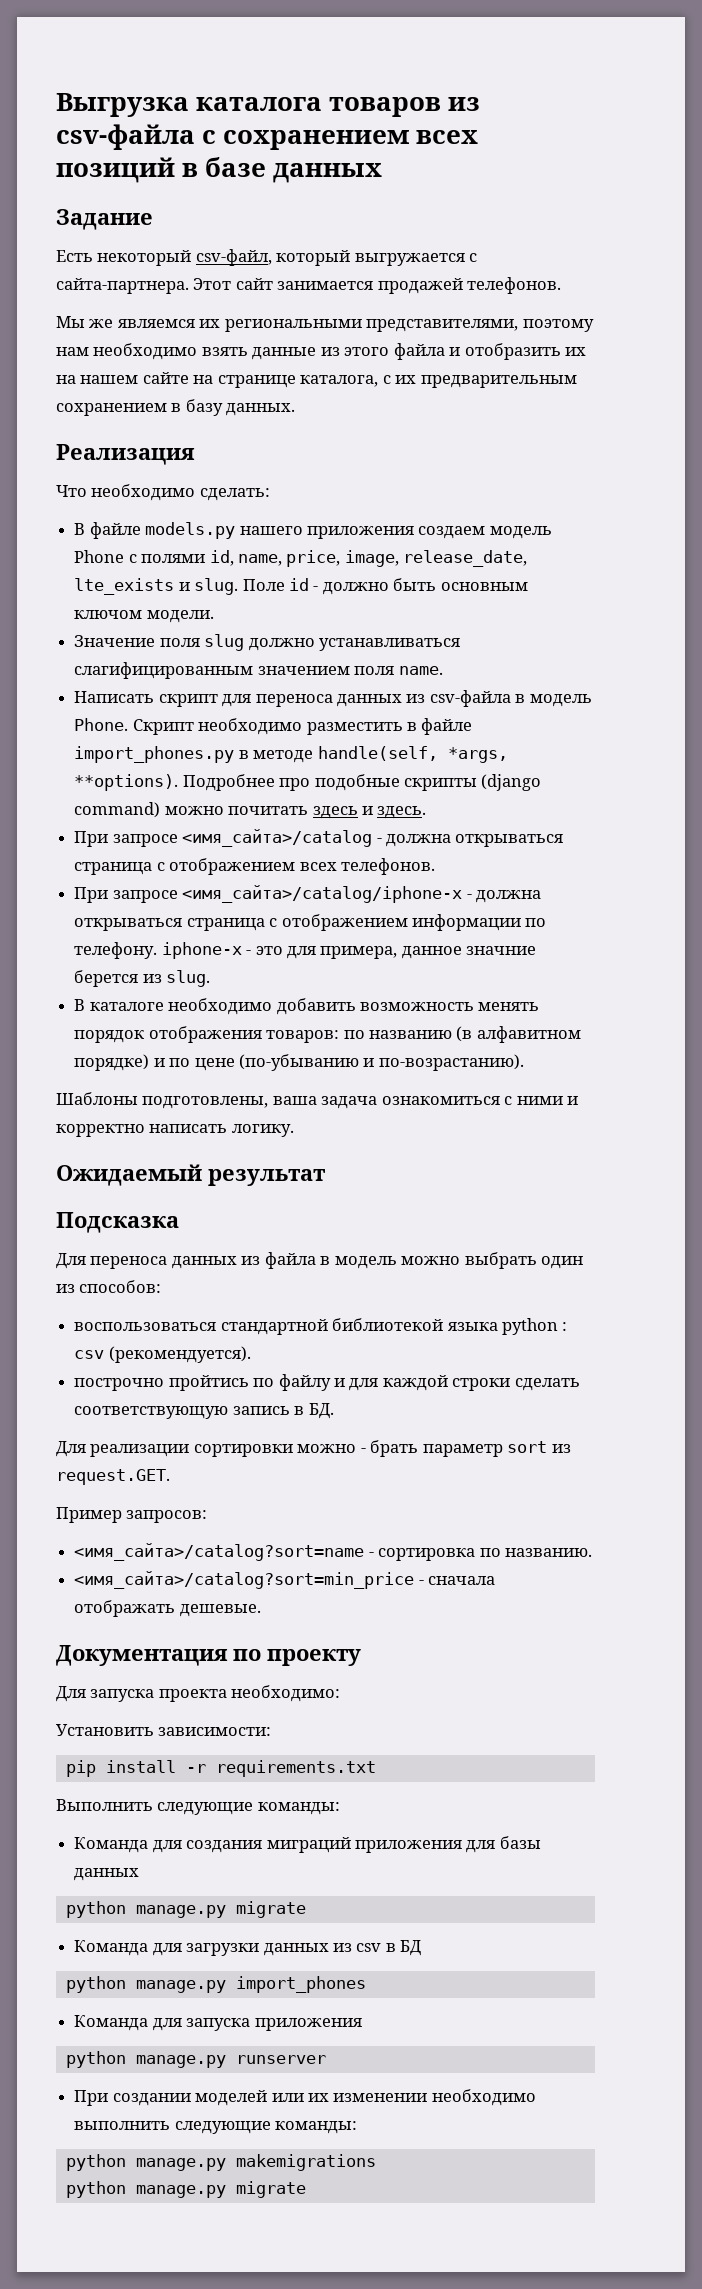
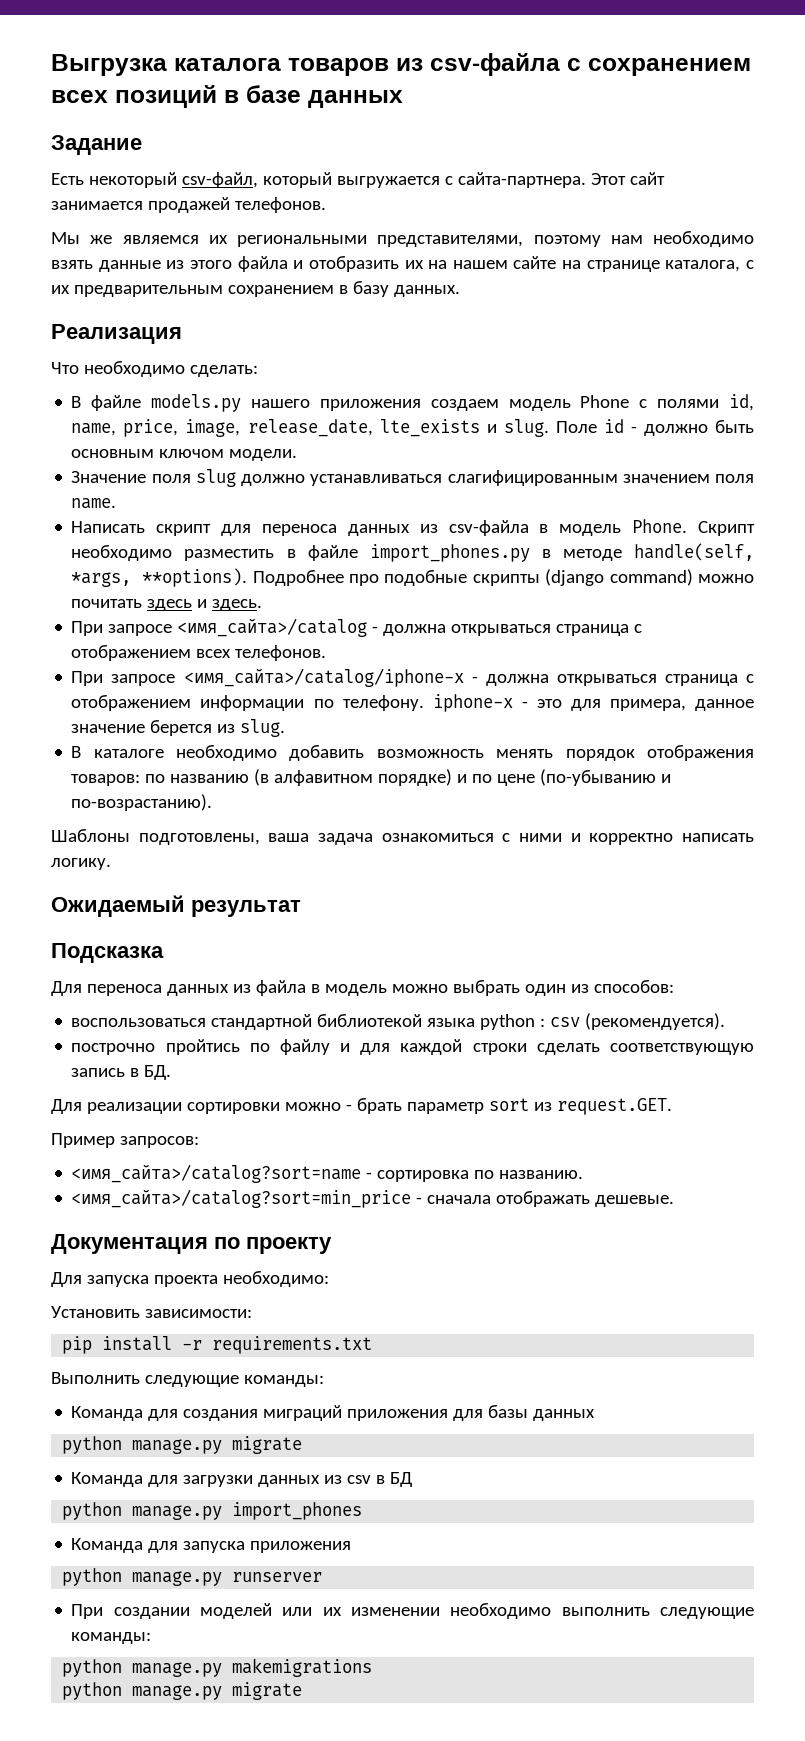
[466,946,537,955] значние -> [71,724,146,733] значение

